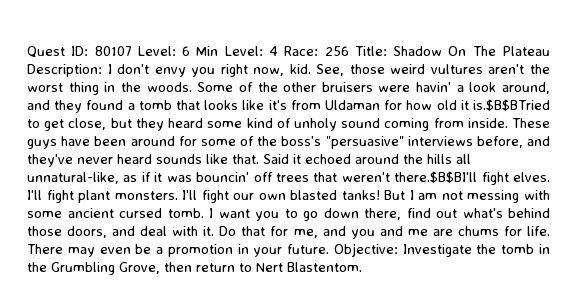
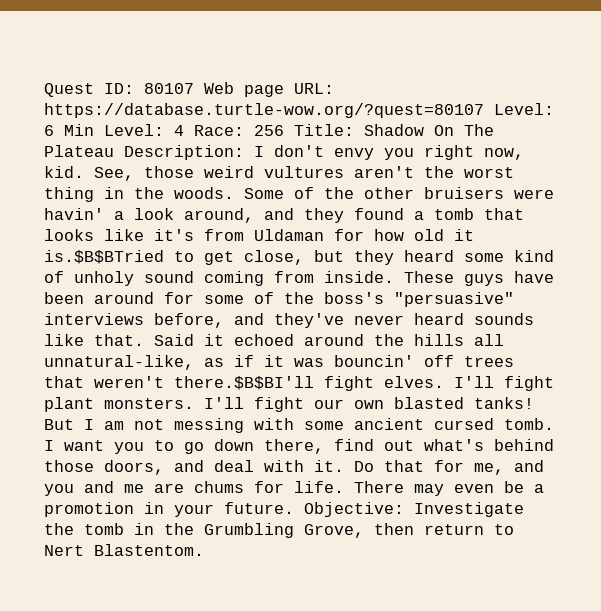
(132, 51) none -> [204,82,334,97] [44,103,484,118] Web page URL: https://database.turtle-wow.org/?quest=80107

